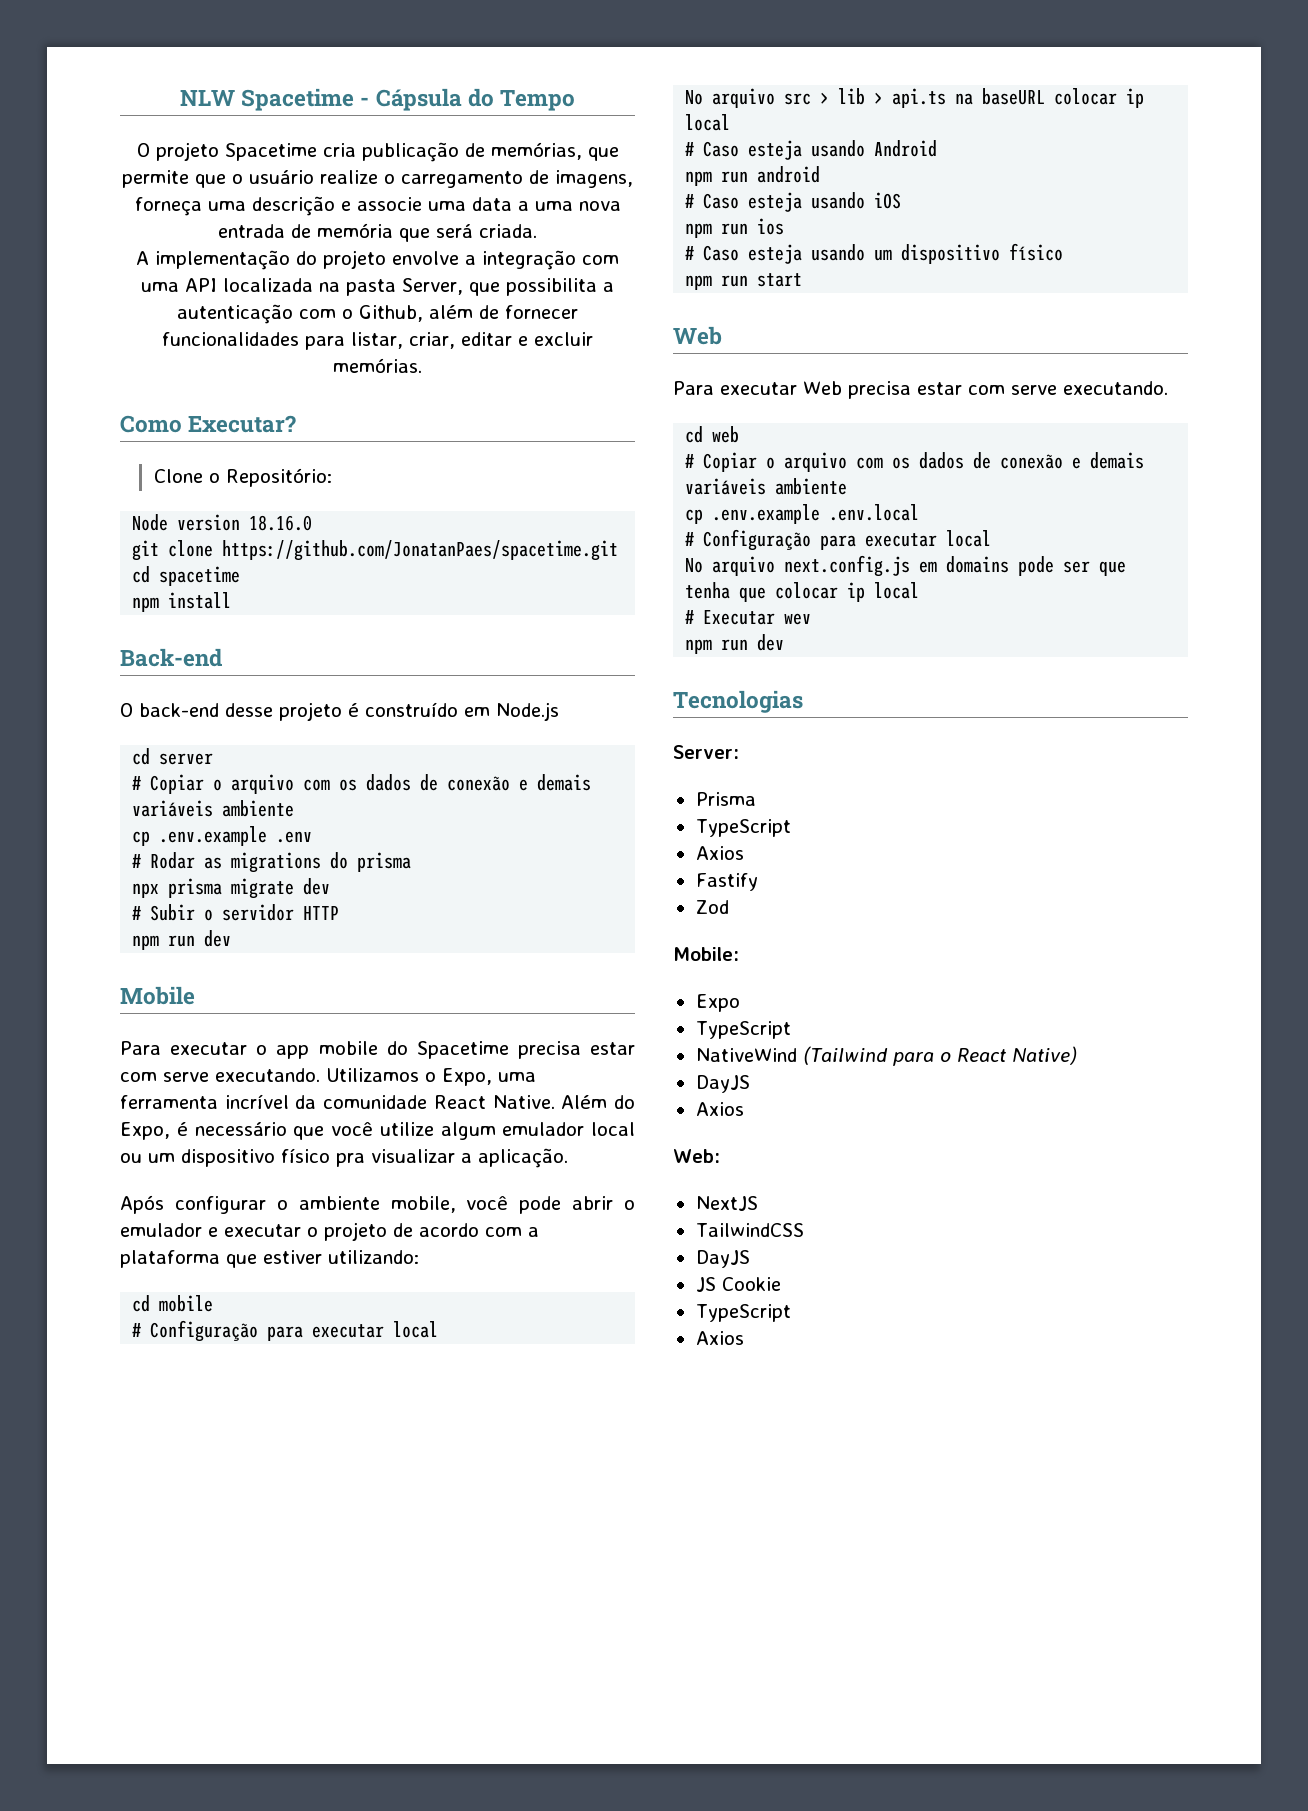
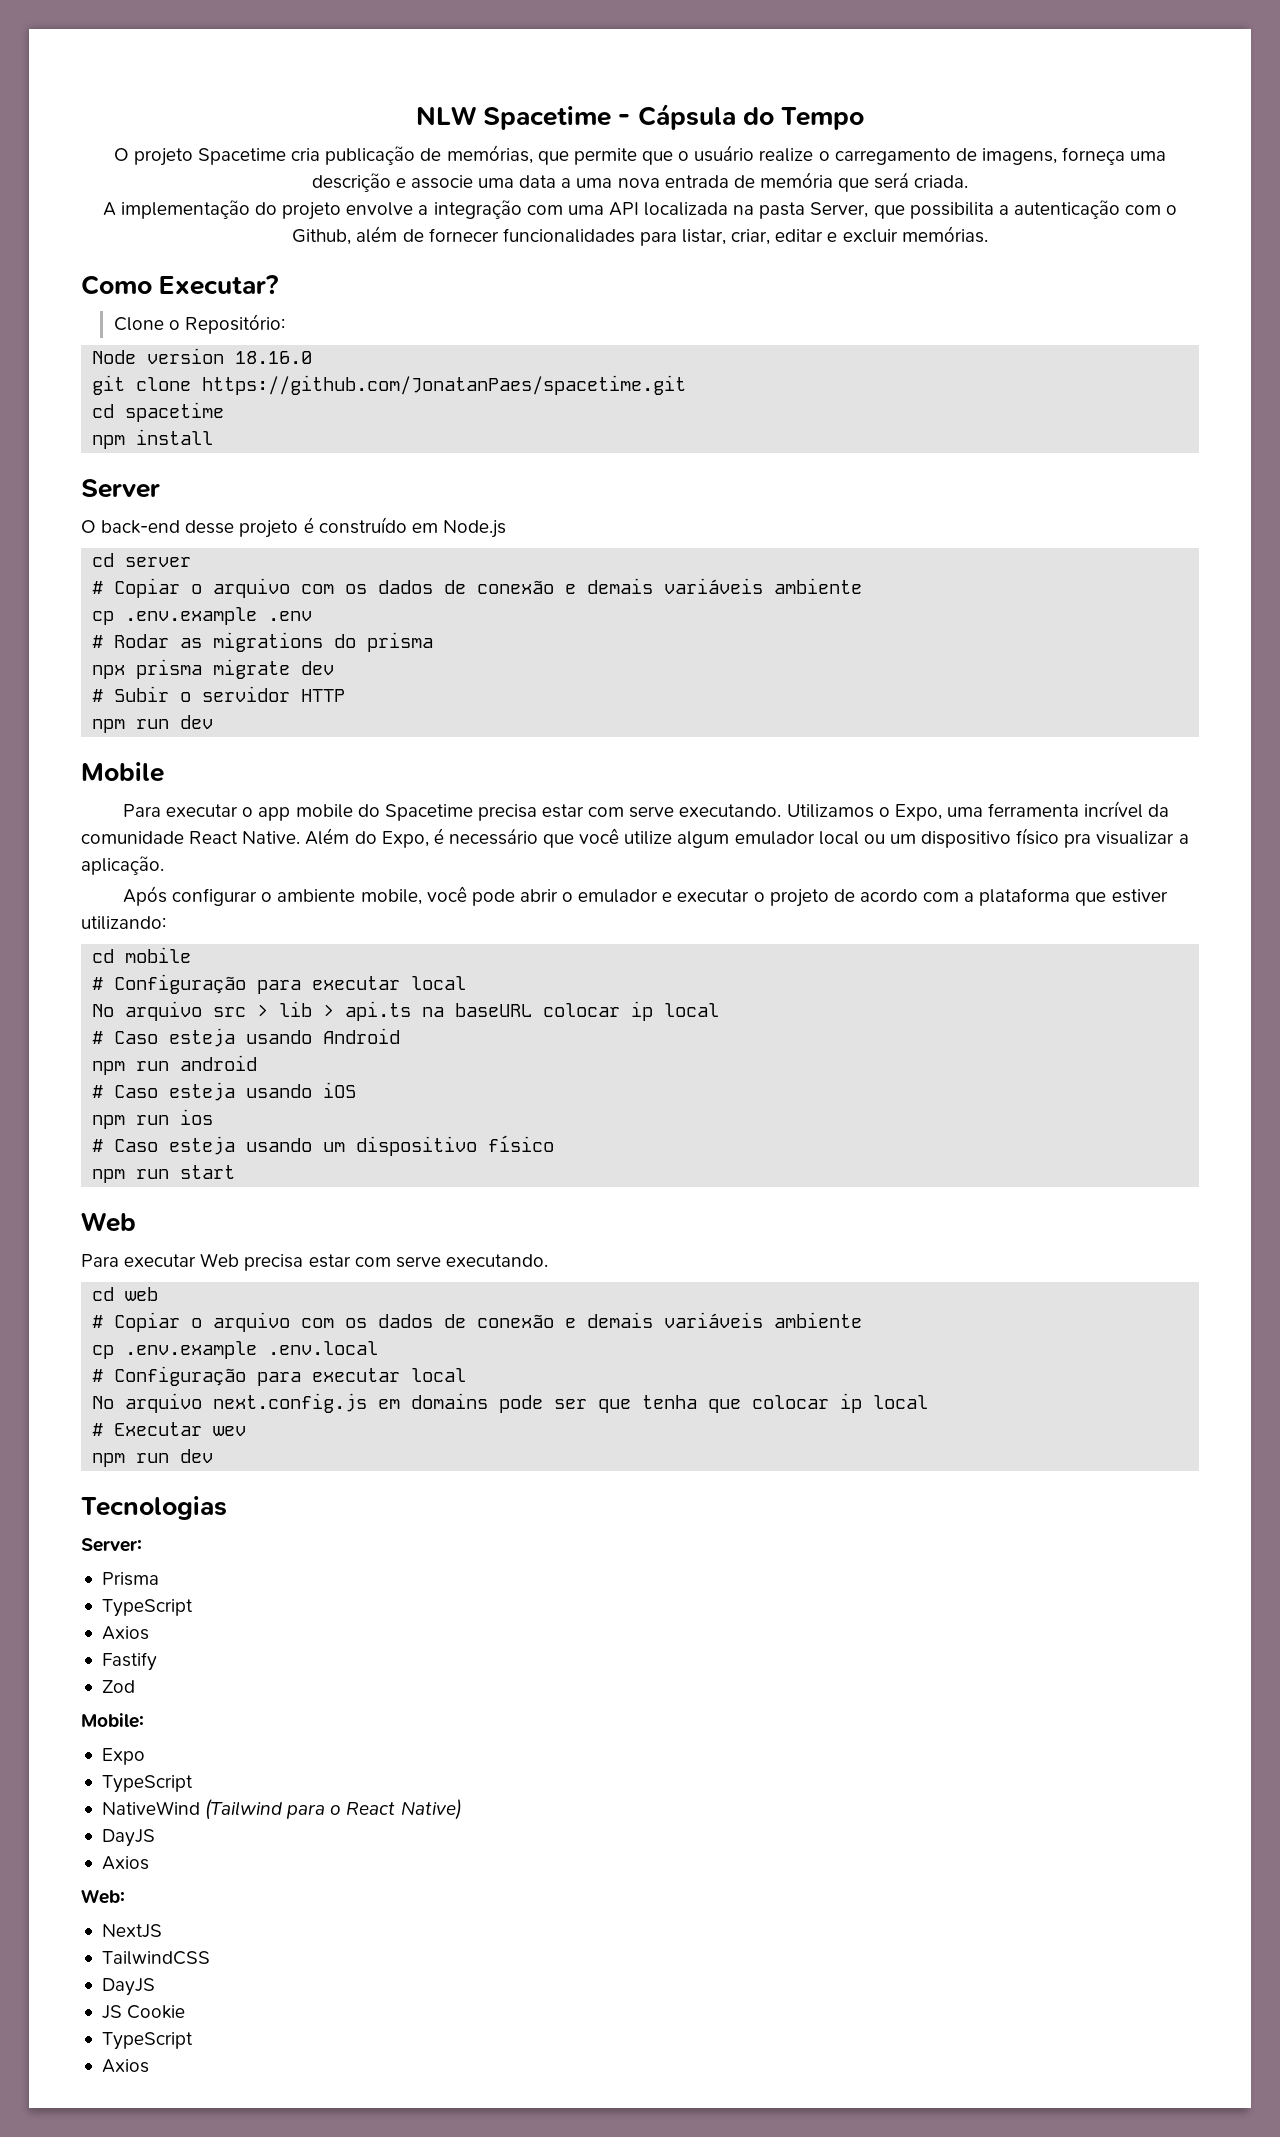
[120,648,222,667] Back-end -> [81,479,160,498] Server

